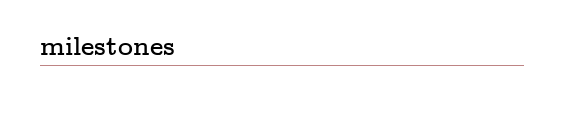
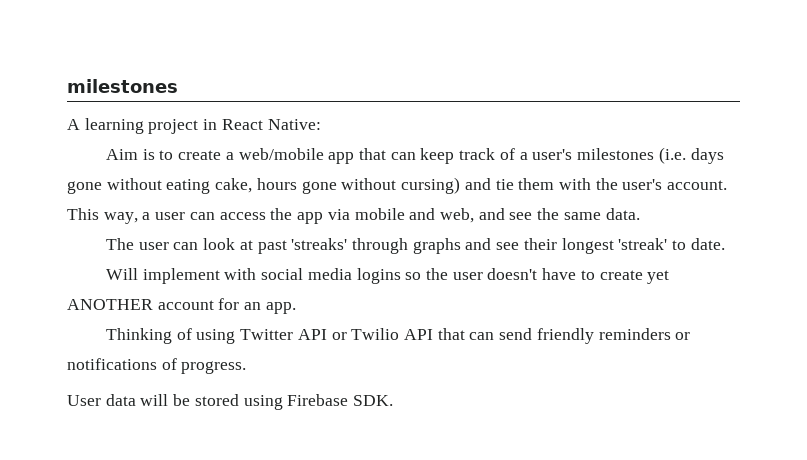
[40,37,175,55] milestones -> [67,79,178,93] [67,118,321,134] [105,147,724,164] [67,177,728,194] [67,208,640,224] [105,238,725,254] [105,268,670,284] [67,298,296,314] [105,328,691,344] [67,358,247,374] [67,394,394,410] milestones // A learning project in React Native: // Aim is to create a web/mobile app that can keep track of a user's milestones (i.e. days gone without eating cake, hours gone without cursing) and tie them with the user's account. This way, a user can access the app via mobile and web, and see the same data. // The user can look at past 'streaks' through graphs and see their longest 'streak' to date. // Will implement with social media logins so the user doesn't have to create yet ANOTHER account for an app. // Thinking of using Twitter API or Twilio API that can send friendly reminders or notifications of progress. // User data will be stored using Firebase SDK.

